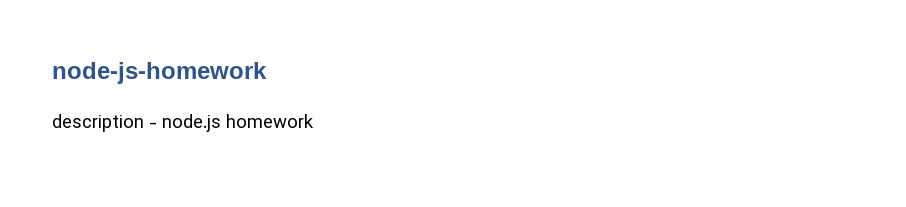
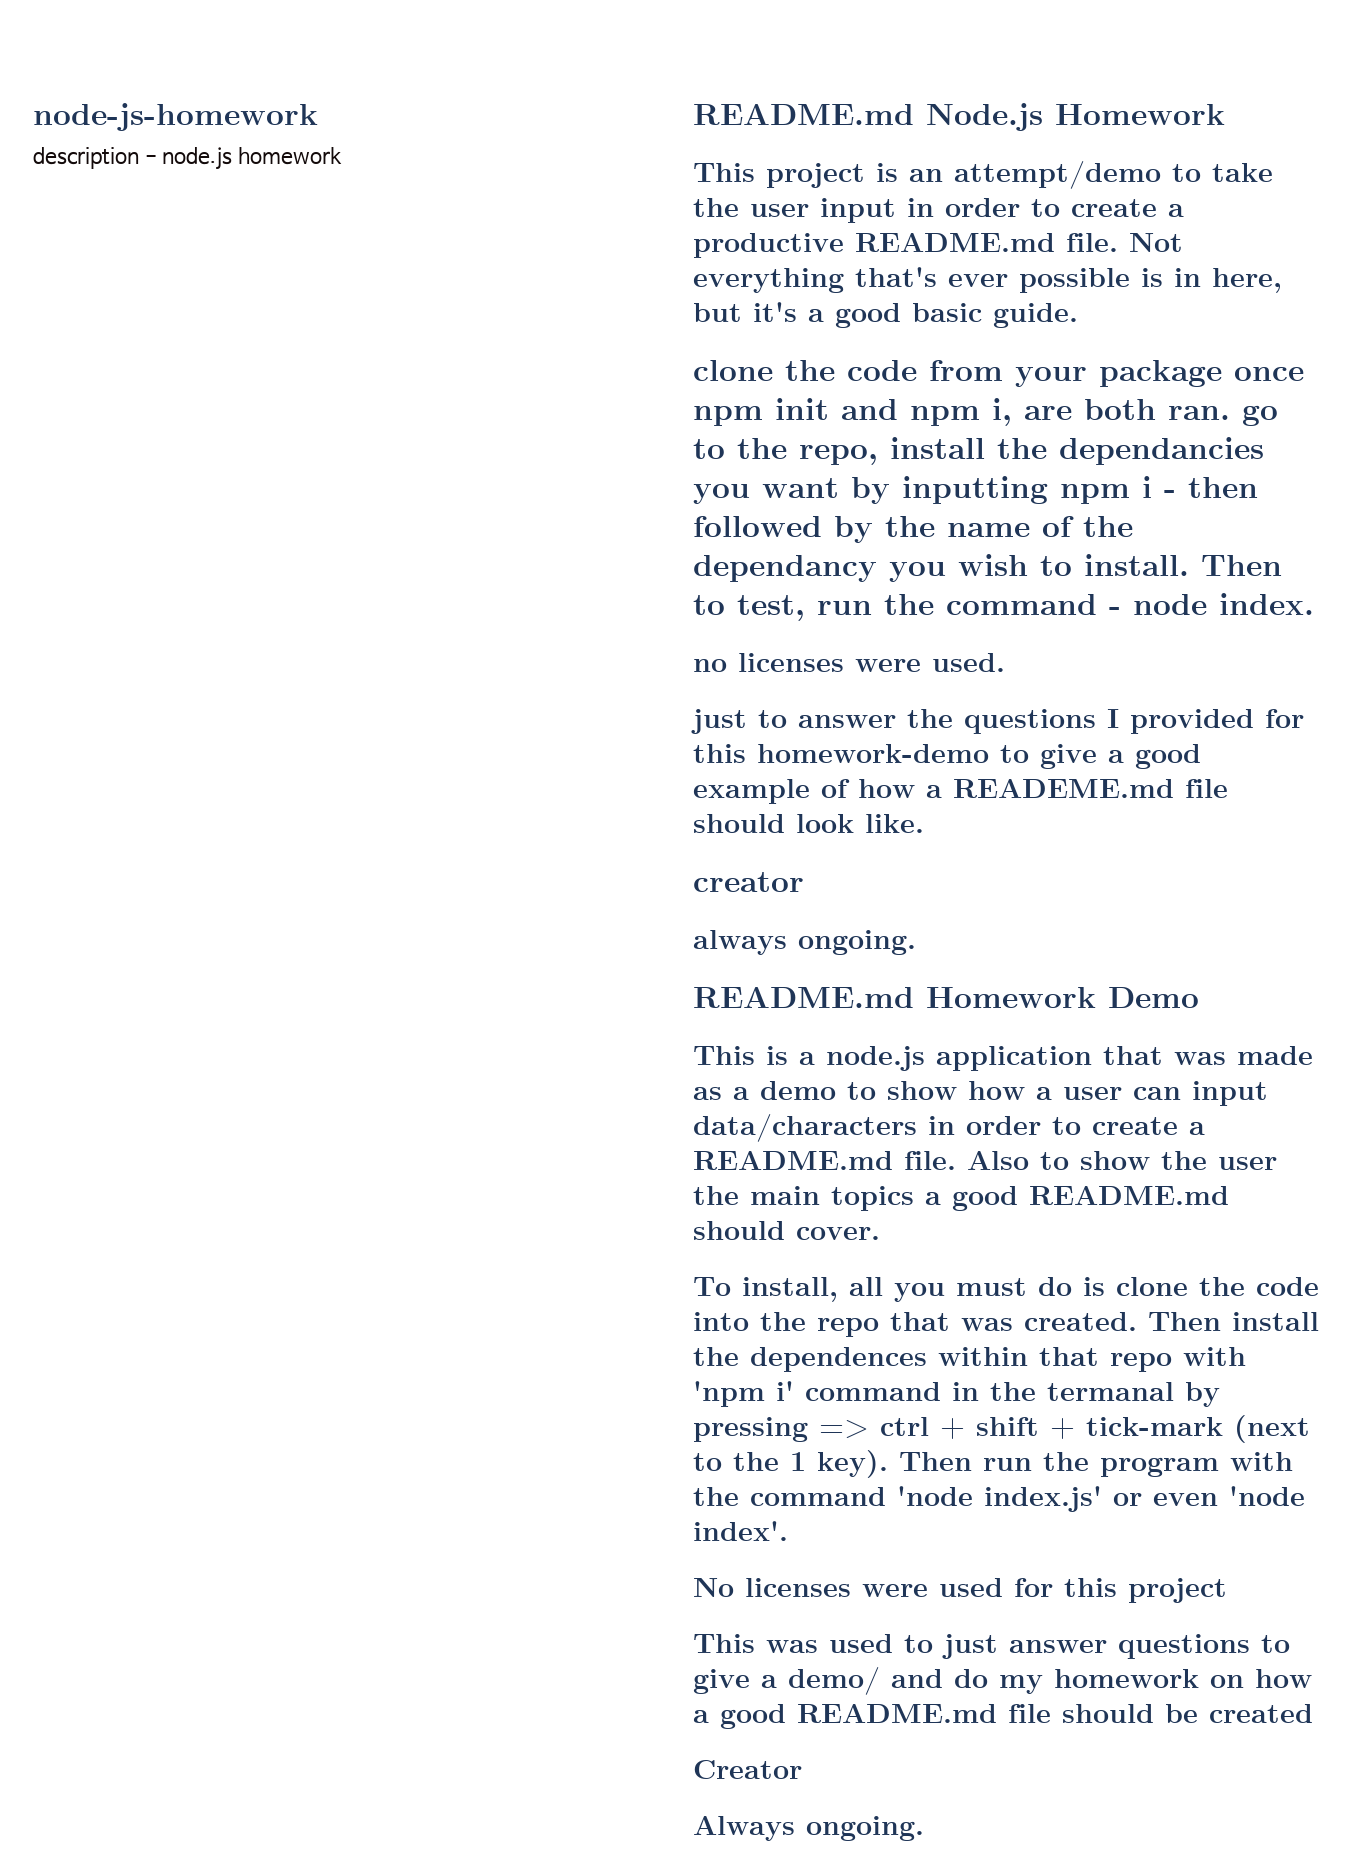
(314, 121) none -> [693,103,1225,131] [693,161,1273,189] [693,198,1184,223] [693,233,1183,258] [693,267,1282,293] [693,302,1078,328] [693,360,1304,387] [693,398,1278,426] [693,437,1264,465] [693,476,1258,504] [693,516,1133,543] [693,554,1282,582] [693,593,1314,621] [693,653,1005,672] [691,709,1304,734] [693,744,1201,769] [693,779,1228,804] [693,814,924,833] [693,872,804,892] [693,930,916,955] [693,987,1199,1008] [693,1046,1313,1071] [693,1081,1268,1106] [693,1114,1205,1142] [693,1151,1277,1170] [693,1186,1229,1211] [693,1221,880,1240] [693,1277,1319,1302] [693,1312,1319,1337] [693,1347,1246,1372] [693,1381,1220,1407] [693,1415,1310,1443] [693,1450,1293,1478] [693,1486,1305,1512] [693,1521,788,1541] [693,1578,1227,1603] [693,1634,1290,1659] [693,1667,1312,1695] [693,1704,1313,1729] [693,1760,802,1779] [693,1816,924,1841] // README.md Node.js Homework // This project is an attempt/demo to take the user input in order to create a productive README.md file. Not everything that's ever possible is in here, but it's a good basic guide. // clone the code from your package once npm init and npm i, are both ran. go to the repo, install the dependancies you want by inputting npm i - then followed by the name of the dependancy you wish to install. Then to test, run the command - node index. // no licenses were used. // just to answer the questions I provided for this homework-demo to give a good example of how a READEME.md file should look like. // creator // always ongoing. // README.md Homework Demo // This is a node.js application that was made as a demo to show how a user can input data/characters in order to create a README.md file. Also to show the user the main topics a good README.md should cover. // To install, all you must do is clone the code into the repo that was created. Then install the dependences within that repo with 'npm i' command in the termanal by pressing => ctrl + shift + tick-mark (next to the 1 key). Then run the program with the command 'node index.js' or even 'node index'. // No licenses were used for this project // This was used to just answer questions to give a demo/ and do my homework on how a good README.md file should be created // Creator // Always ongoing.

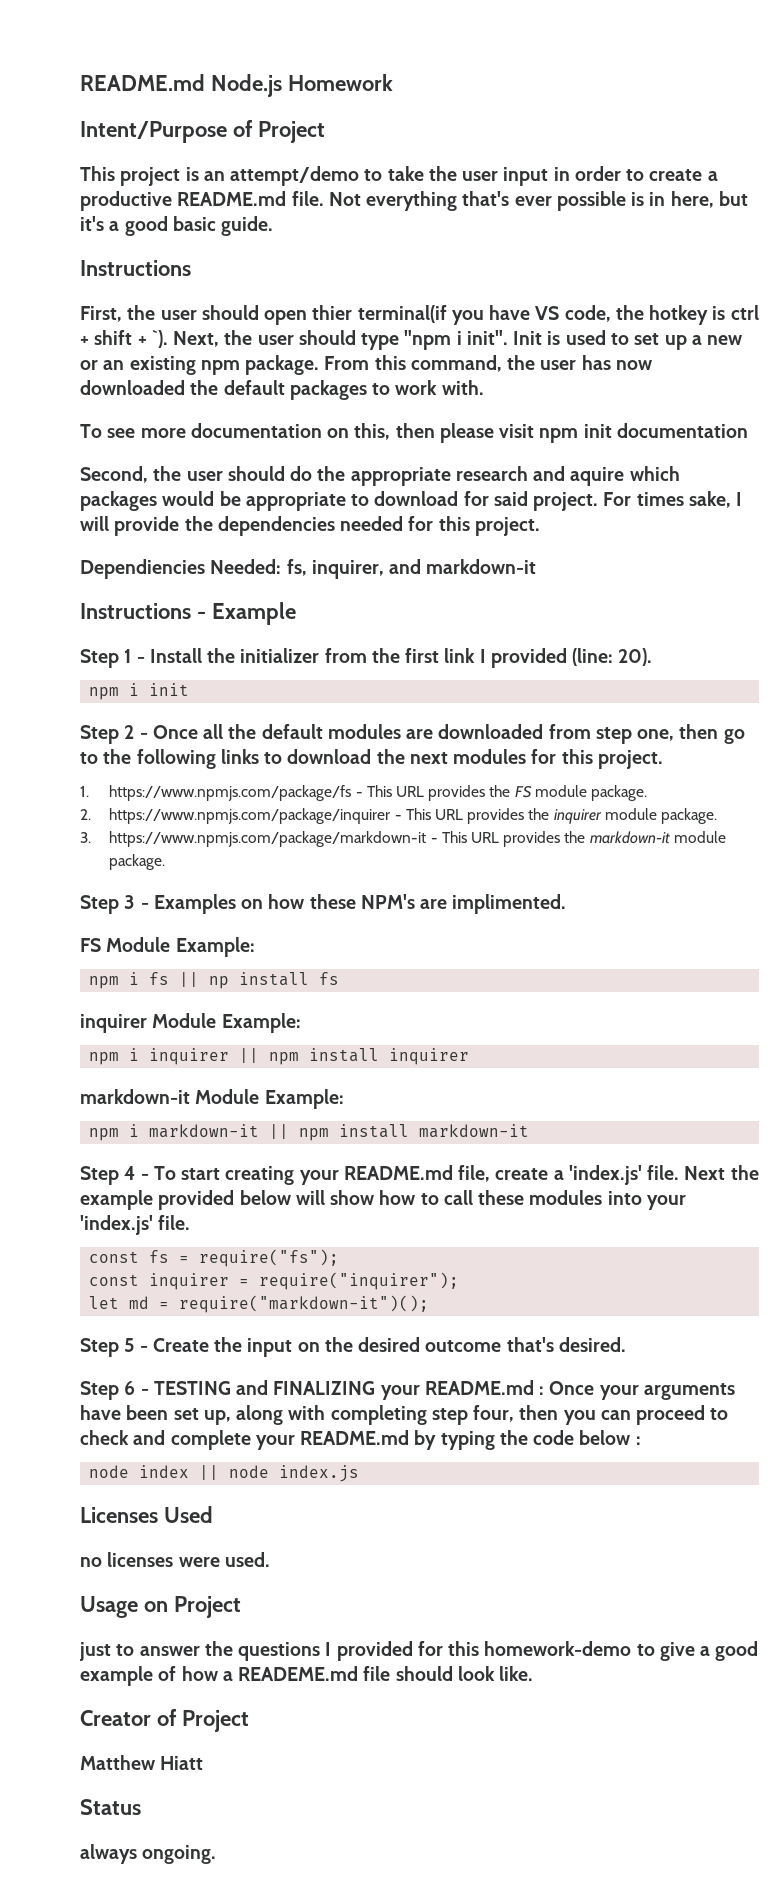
[33,103,318,131] [33,147,343,170] node-js-homework // description - node.js homework // -> (80, 82) none
(1225, 114) none -> [80,120,325,143] // Intent/Purpose of Project
[693,360,1304,387] [693,398,1278,426] [693,437,1264,465] [693,476,1258,504] [693,516,1133,543] [693,554,1282,582] [693,593,1314,621] clone the code from your package once npm init and npm i, are both ran. go to the repo, install the dependancies you want by inputting npm i - then followed by the name of the dependancy you wish to install. Then to test, run the command - node index. -> [80,260,191,276] [80,305,759,325] [80,330,743,350] [80,355,652,375] [80,380,484,400] [80,423,748,443] [80,466,680,486] [80,491,743,511] [80,516,540,536] [80,559,537,579] [80,602,296,625] [80,648,653,668] [89,683,190,700] [80,724,745,744] [80,749,663,769] [80,785,647,801] [80,808,717,824] [80,831,726,847] [109,854,166,870] [80,894,567,914] [80,937,255,957] [89,972,340,989] [80,1013,301,1033] [89,1048,470,1065] [80,1089,344,1109] [89,1124,530,1141] [80,1165,759,1185] [80,1190,686,1210] [80,1215,191,1235] [89,1249,340,1267] [89,1272,460,1290] [89,1295,430,1313] [80,1337,626,1357] [80,1380,735,1400] [80,1405,729,1425] [80,1430,641,1450] [89,1465,360,1482] [80,1506,213,1523] Instructions // First, the user should open thier terminal(if you have VS code, the hotkey is ctrl + shift + `). Next, the user should type "npm i init". Init is used to set up a new or an existing npm package. From this command, the user has now downloaded the default packages to work with. // To see more documentation on this, then please visit npm init documentation // Second, the user should do the appropriate research and aquire which packages would be appropriate to download for said project. For times sake, I will provide the dependencies needed for this project. // Dependiencies Needed: fs, inquirer, and markdown-it // Instructions - Example // Step 1 - Install the initializer from the first link I provided (line: 20). // npm i init // Step 2 - Once all the default modules are downloaded from step one, then go to the following links to download the next modules for this project. // 1. https://www.npmjs.com/package/fs - This URL provides the FS module package. // 2. https://www.npmjs.com/package/inquirer - This URL provides the inquirer module package. // 3. https://www.npmjs.com/package/markdown-it - This URL provides the markdown-it module package. // Step 3 - Examples on how these NPM's are implimented. // FS Module Example: // npm i fs || np install fs // inquirer Module Example: // npm i inquirer || npm install inquirer // markdown-it Module Example: // npm i markdown-it || npm install markdown-it // Step 4 - To start creating your README.md file, create a 'index.js' file. Next the example provided below will show how to call these modules into your 'index.js' file. // const fs = require("fs"); // const inquirer = require("inquirer"); // let md = require("markdown-it")(); // Step 5 - Create the input on the desired outcome that's desired. // Step 6 - TESTING and FINALIZING your README.md : Once your arguments have been set up, along with completing step four, then you can proceed to check and complete your README.md by typing the code below : // node index || node index.js // Licenses Used
(1005, 662) none -> [80,1596,241,1618] // Usage on Project
[693,872,804,892] [693,930,916,955] [693,987,1199,1008] [693,1046,1313,1071] [693,1081,1268,1106] [693,1114,1205,1142] [693,1151,1277,1170] [693,1186,1229,1211] [693,1221,880,1240] [693,1277,1319,1302] [693,1312,1319,1337] [693,1347,1246,1372] [693,1381,1220,1407] [693,1415,1310,1443] [693,1450,1293,1478] [693,1486,1305,1512] [693,1521,788,1541] [693,1578,1227,1603] [693,1634,1290,1659] [693,1667,1312,1695] [693,1704,1313,1729] [693,1760,802,1779] [693,1816,795,1841] creator // always ongoing. // README.md Homework Demo // This is a node.js application that was made as a demo to show how a user can input data/characters in order to create a README.md file. Also to show the user the main topics a good README.md should cover. // To install, all you must do is clone the code into the repo that was created. Then install the dependences within that repo with 'npm i' command in the termanal by pressing => ctrl + shift + tick-mark (next to the 1 key). Then run the program with the command 'node index.js' or even 'node index'. // No licenses were used for this project // This was used to just answer questions to give a demo/ and do my homework on how a good README.md file should be created // Creator // Always -> [80,1709,249,1732] [80,1755,204,1770] [80,1799,141,1815] [80,1844,137,1864] Creator of Project // Matthew Hiatt // Status // always

